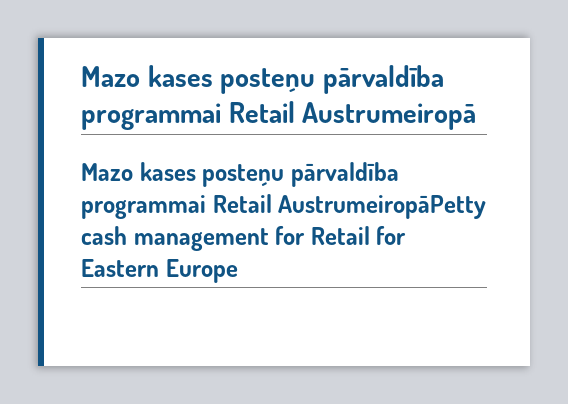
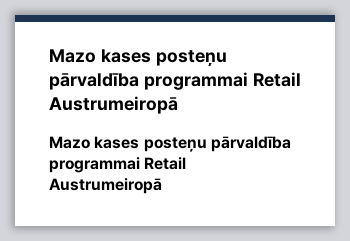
[278,195,487,219] [81,226,407,251] [81,259,238,283] AustrumeiropāPetty cash management for Retail for Eastern Europe -> [49,178,162,194] Austrumeiropā

